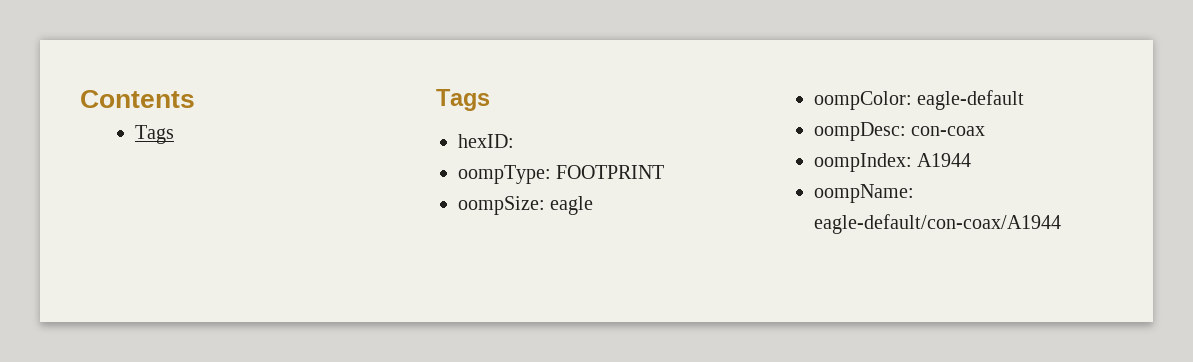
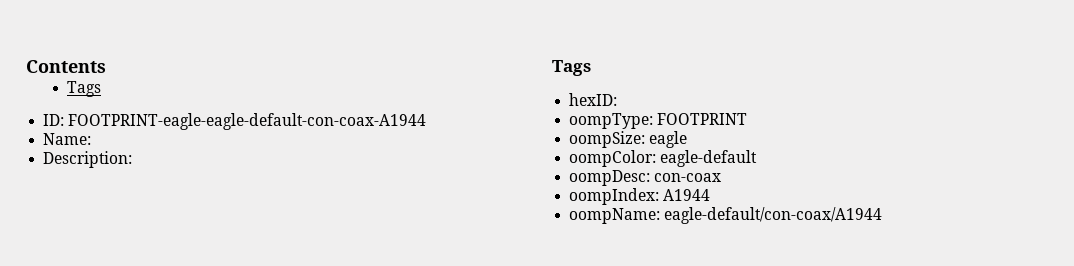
(175, 134) none -> [43,113,427,130] [43,133,92,145] [43,151,133,168] // ID: FOOTPRINT-eagle-eagle-default-con-coax-A1944 // Name: // Description:

